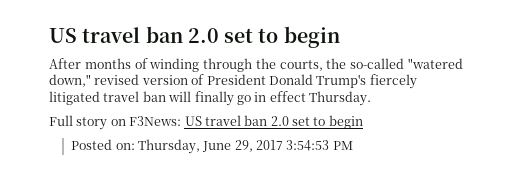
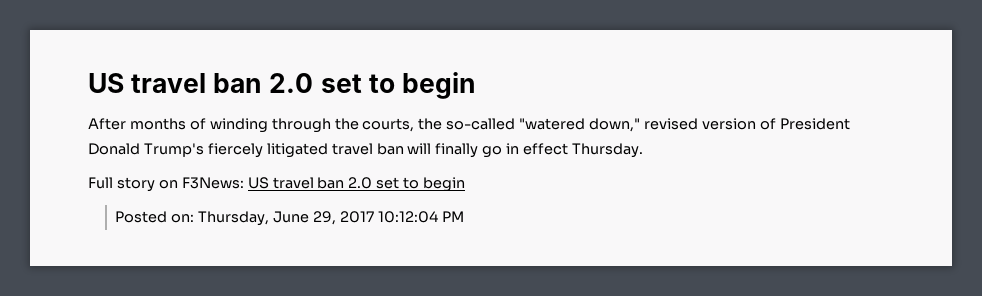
[286,140,330,151] 3:54:53 -> [377,211,438,223] 10:12:04

